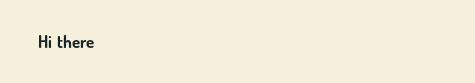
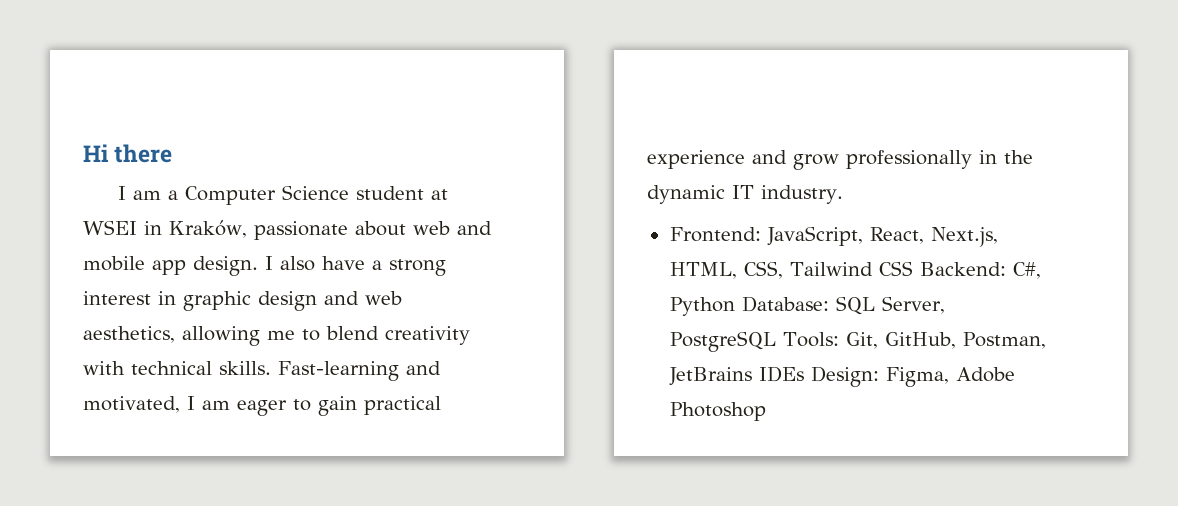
(94, 41) none -> [117,185,448,205] [83,220,492,240] [83,256,446,276] [83,291,402,311] [83,326,470,346] [83,361,441,381] [83,396,441,416] [647,150,1033,170] [647,185,843,204] [669,226,998,247] [669,261,1041,279] [669,296,945,316] [669,331,1046,352] [668,366,1015,387] [669,402,766,421] // I am a Computer Science student at WSEI in Kraków, passionate about web and mobile app design. I also have a strong interest in graphic design and web aesthetics, allowing me to blend creativity with technical skills. Fast-learning and motivated, I am eager to gain practical experience and grow professionally in the dynamic IT industry. // Frontend: JavaScript, React, Next.js, HTML, CSS, Tailwind CSS Backend: C#, Python Database: SQL Server, PostgreSQL Tools: Git, GitHub, Postman, JetBrains IDEs Design: Figma, Adobe Photoshop

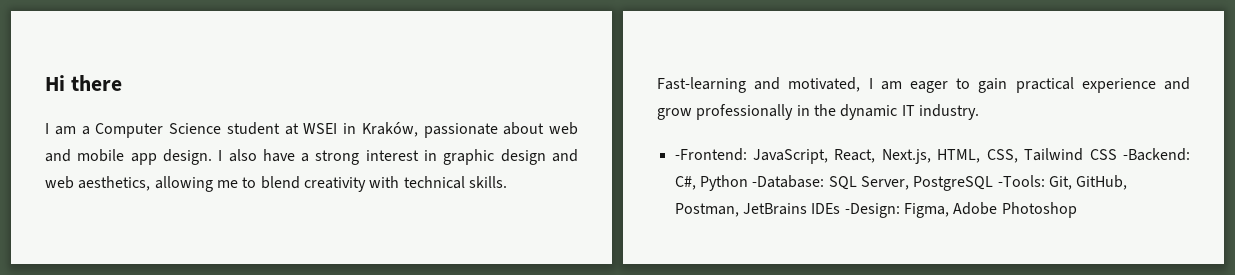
[669,227,761,242] Frontend: -> [674,148,747,161] -Frontend:
[919,262,1006,276] Backend: -> [1123,148,1190,161] -Backend:
[741,296,829,312] Database: -> [752,175,825,188] -Database:
[782,332,839,347] Tools: -> [997,175,1045,187] -Tools:
[810,366,879,387] Design: -> [844,203,900,218] -Design:

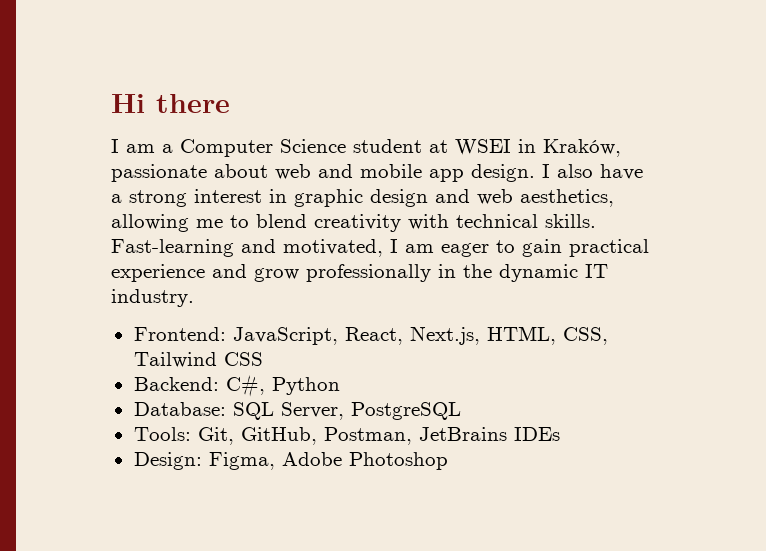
[674,148,747,161] -Frontend: -> [133,327,226,341] Frontend:
[1123,148,1190,161] -Backend: -> [133,377,219,391] // Backend:
[752,175,825,188] -Database: -> [133,402,226,416] // Database:
[997,175,1045,187] -Tools: -> [133,427,191,441] // Tools:
[844,203,900,218] -Design: -> [133,452,202,470] // Design:

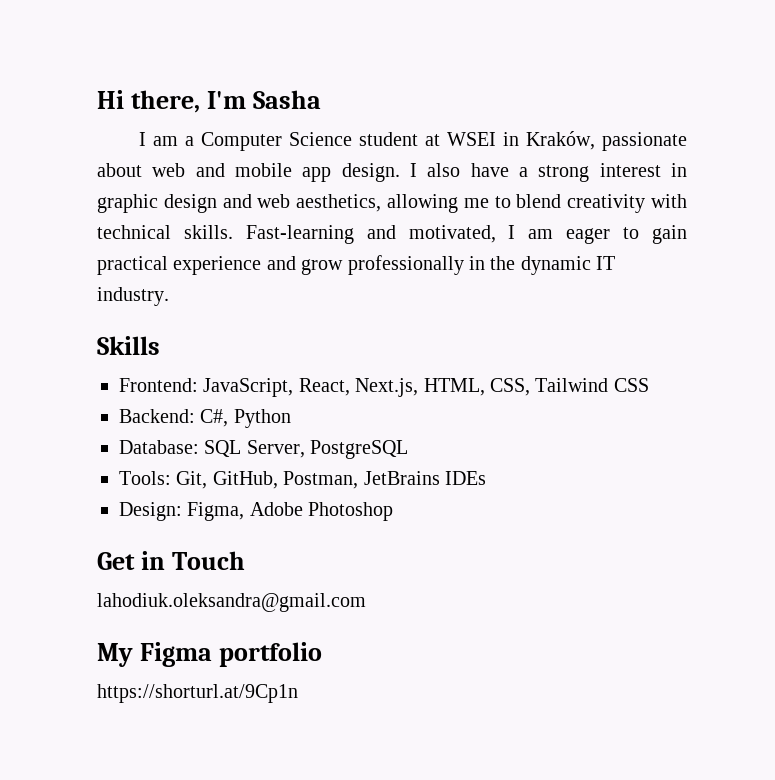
[156,94,230,113] there -> [130,90,321,113] there, I'm Sasha
(194, 298) none -> [97,336,160,355] // Skills
(448, 461) none -> [97,551,245,570] [97,593,366,612] [97,642,322,667] [97,684,298,703] // Get in Touch // lahodiuk.oleksandra@gmail.com // My Figma portfolio // https://shorturl.at/9Cp1n

